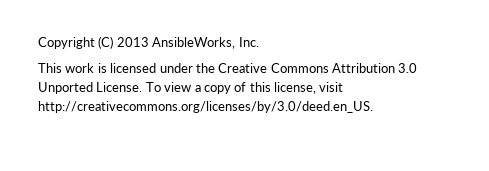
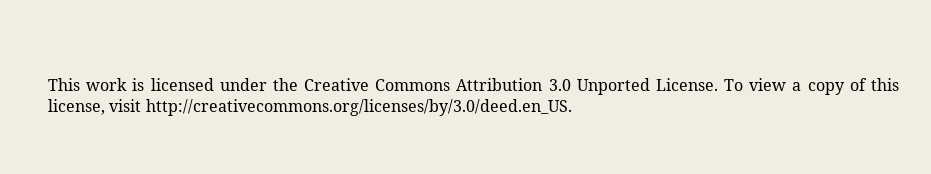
[38,36,259,49] Copyright (C) 2013 AnsibleWorks, Inc. // -> (48, 84) none

